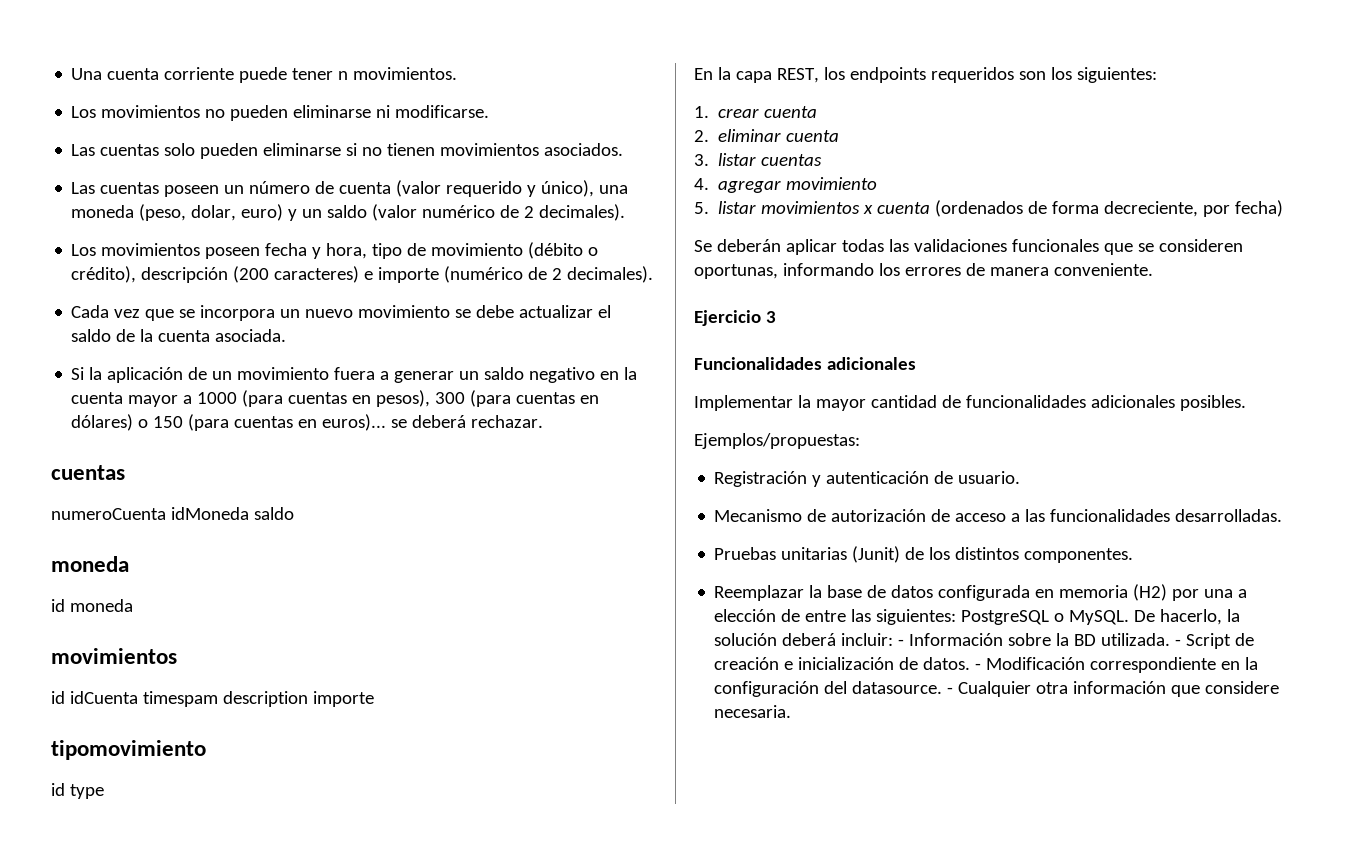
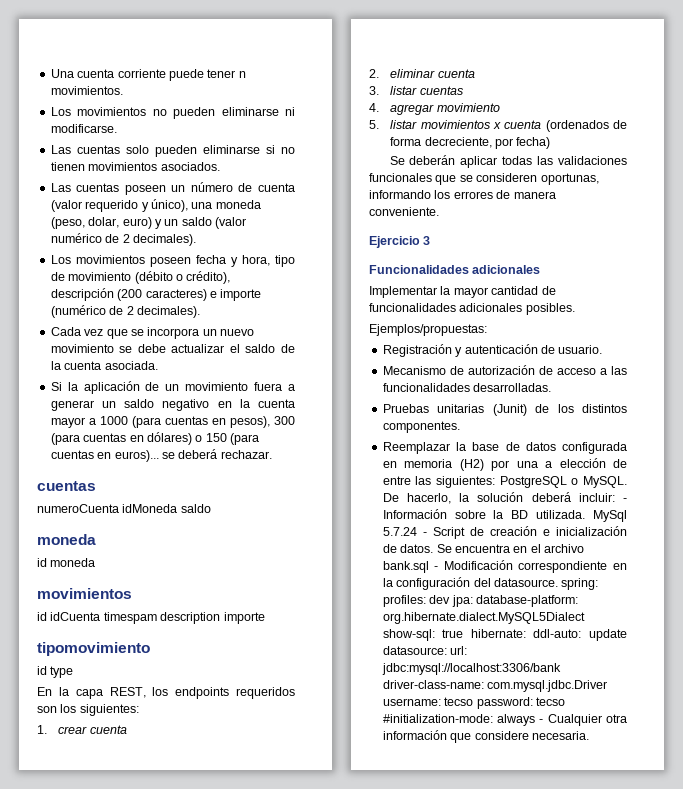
(1171, 639) none -> [593,510,627,522] [382,527,417,536] MySql 5.7.24
(971, 663) none -> [436,544,584,553] [382,561,429,573] Se encuentra en el archivo bank.sql
(943, 687) none -> [561,578,599,590] [382,595,578,607] [382,612,585,624] [382,629,627,641] [382,646,468,655] [381,663,561,675] [382,680,608,692] [382,697,565,709] [382,714,536,726] spring: profiles: dev jpa: database-platform: org.hibernate.dialect.MySQL5Dialect show-sql: true hibernate: ddl-auto: update datasource: url: jdbc:mysql://localhost:3306/bank driver-class-name: com.mysql.jdbc.Driver username: tecso password: tecso #initialization-mode: always

